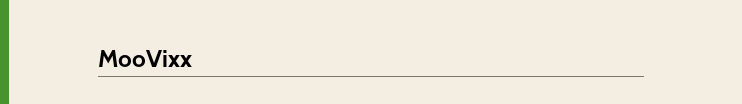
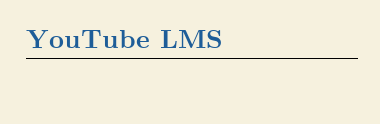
[98,50,192,67] MooVixx -> [26,30,223,49] YouTube LMS

